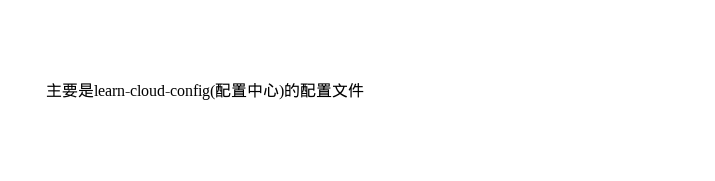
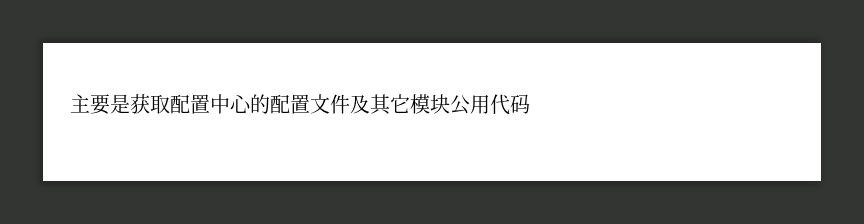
[94,84,215,100] learn-cloud-config( -> [130,94,170,114] 获取
[279,84,284,100] ) -> (252, 103) none
(364, 90) none -> [350,94,530,115] 及其它模块公用代码

